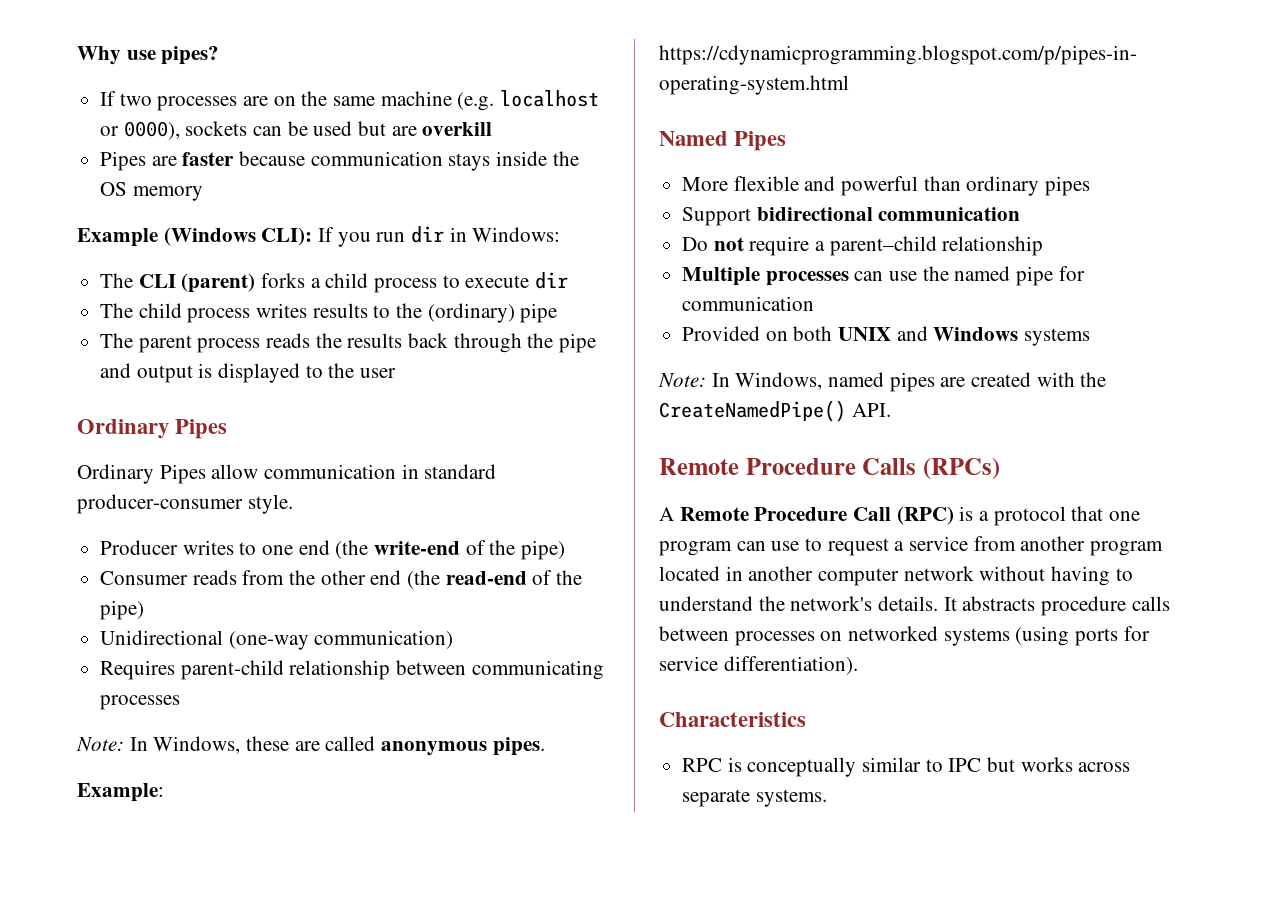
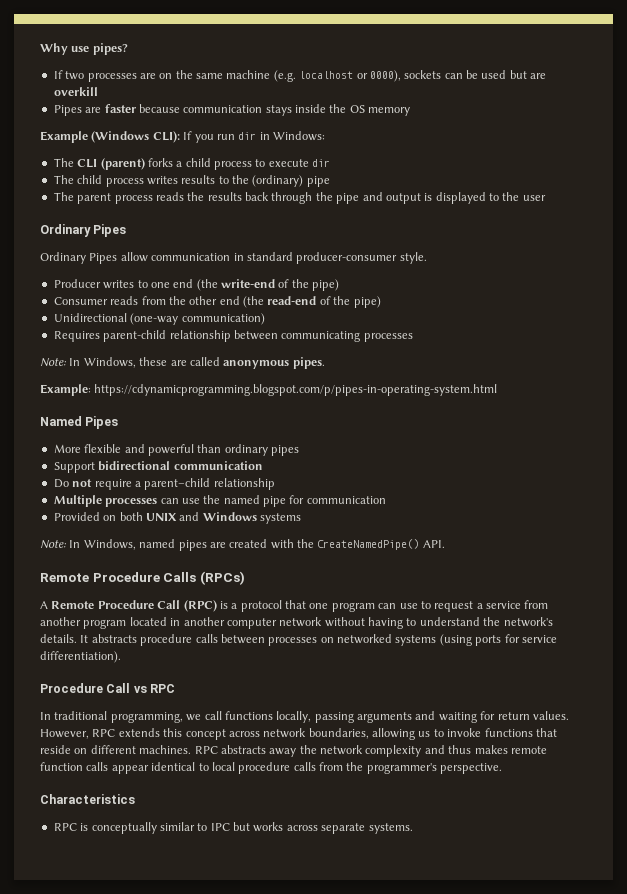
(858, 665) none -> [40,683,176,693] [40,711,569,723] [40,728,557,740] [40,745,547,757] [40,762,503,774] // Procedure Call vs RPC // In traditional programming, we call functions locally, passing arguments and waiting for return values. However, RPC extends this concept across network boundaries, allowing us to invoke functions that reside on different machines. RPC abstracts away the network complexity and thus makes remote function calls appear identical to local procedure calls from the programmer's perspective.

